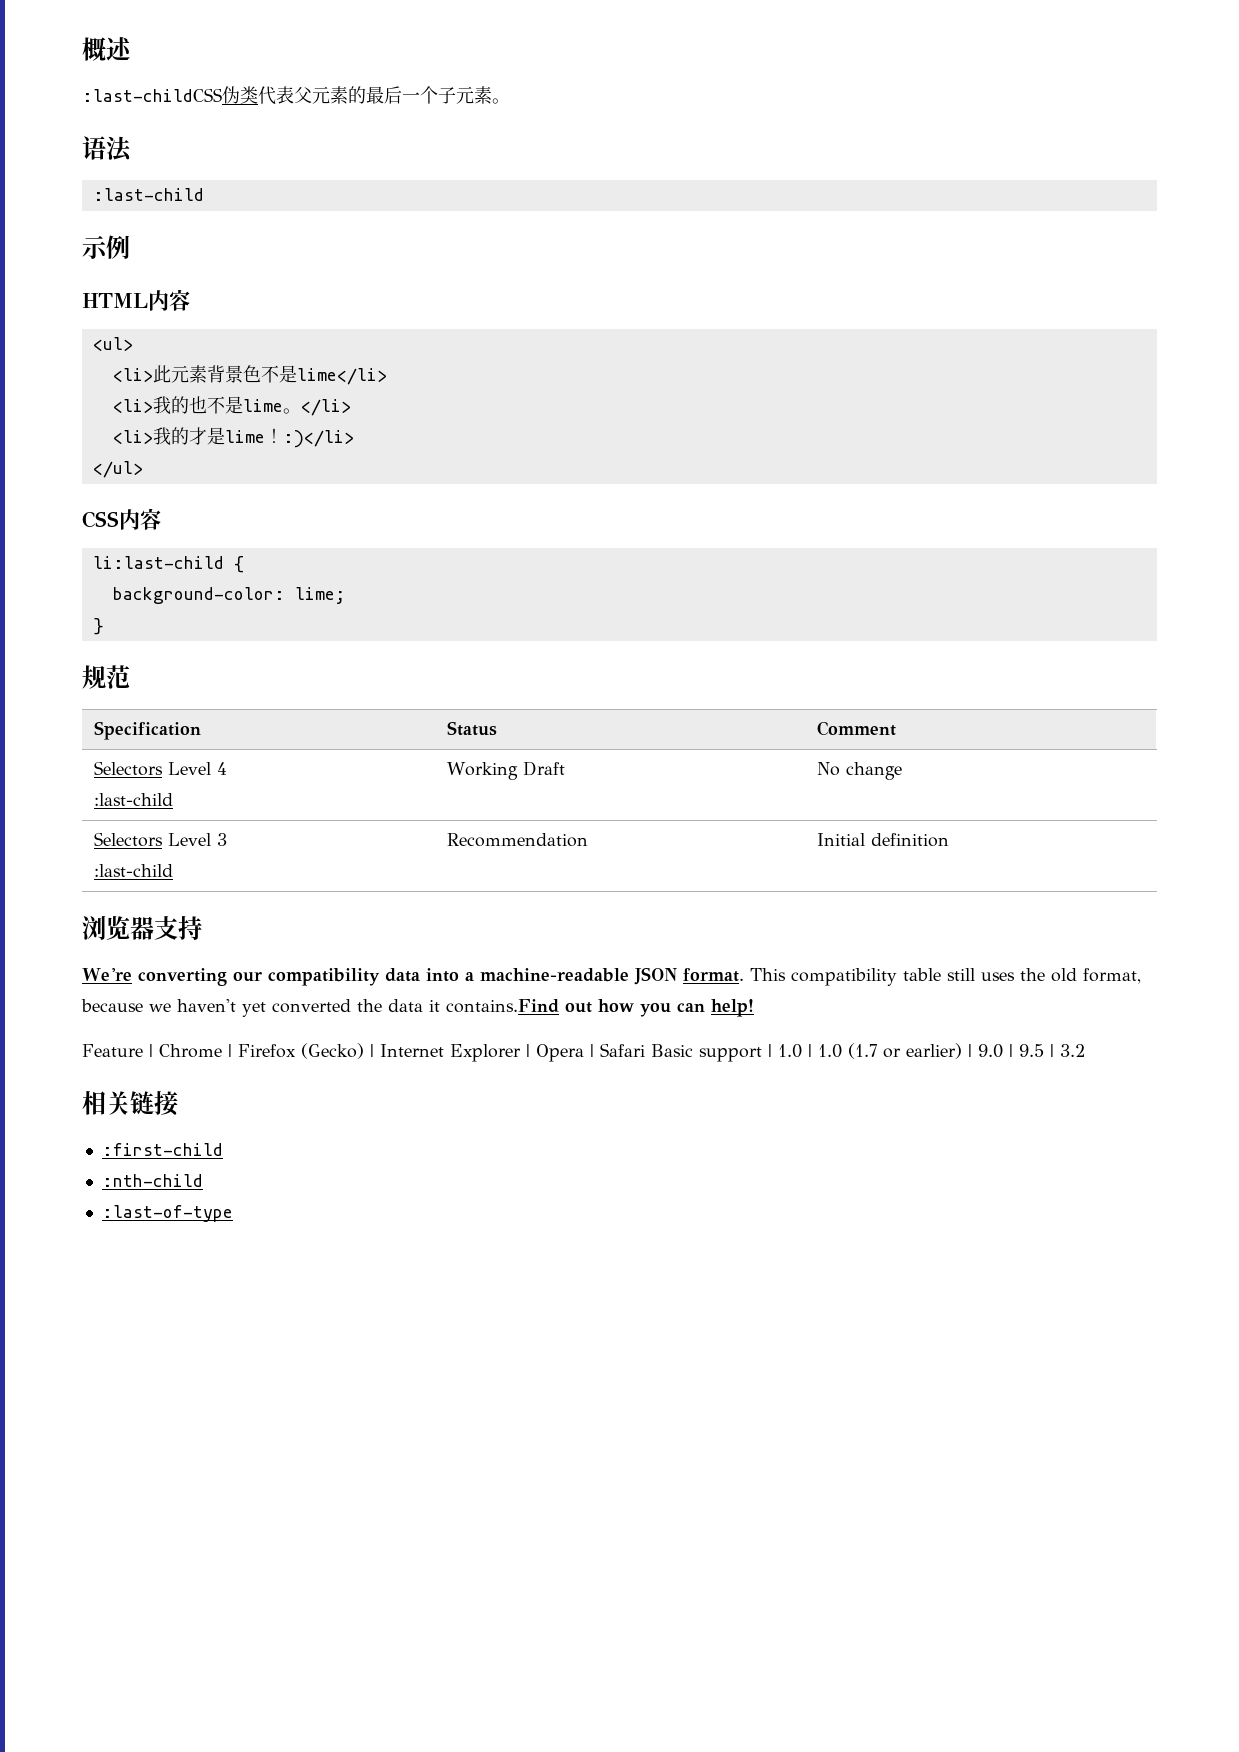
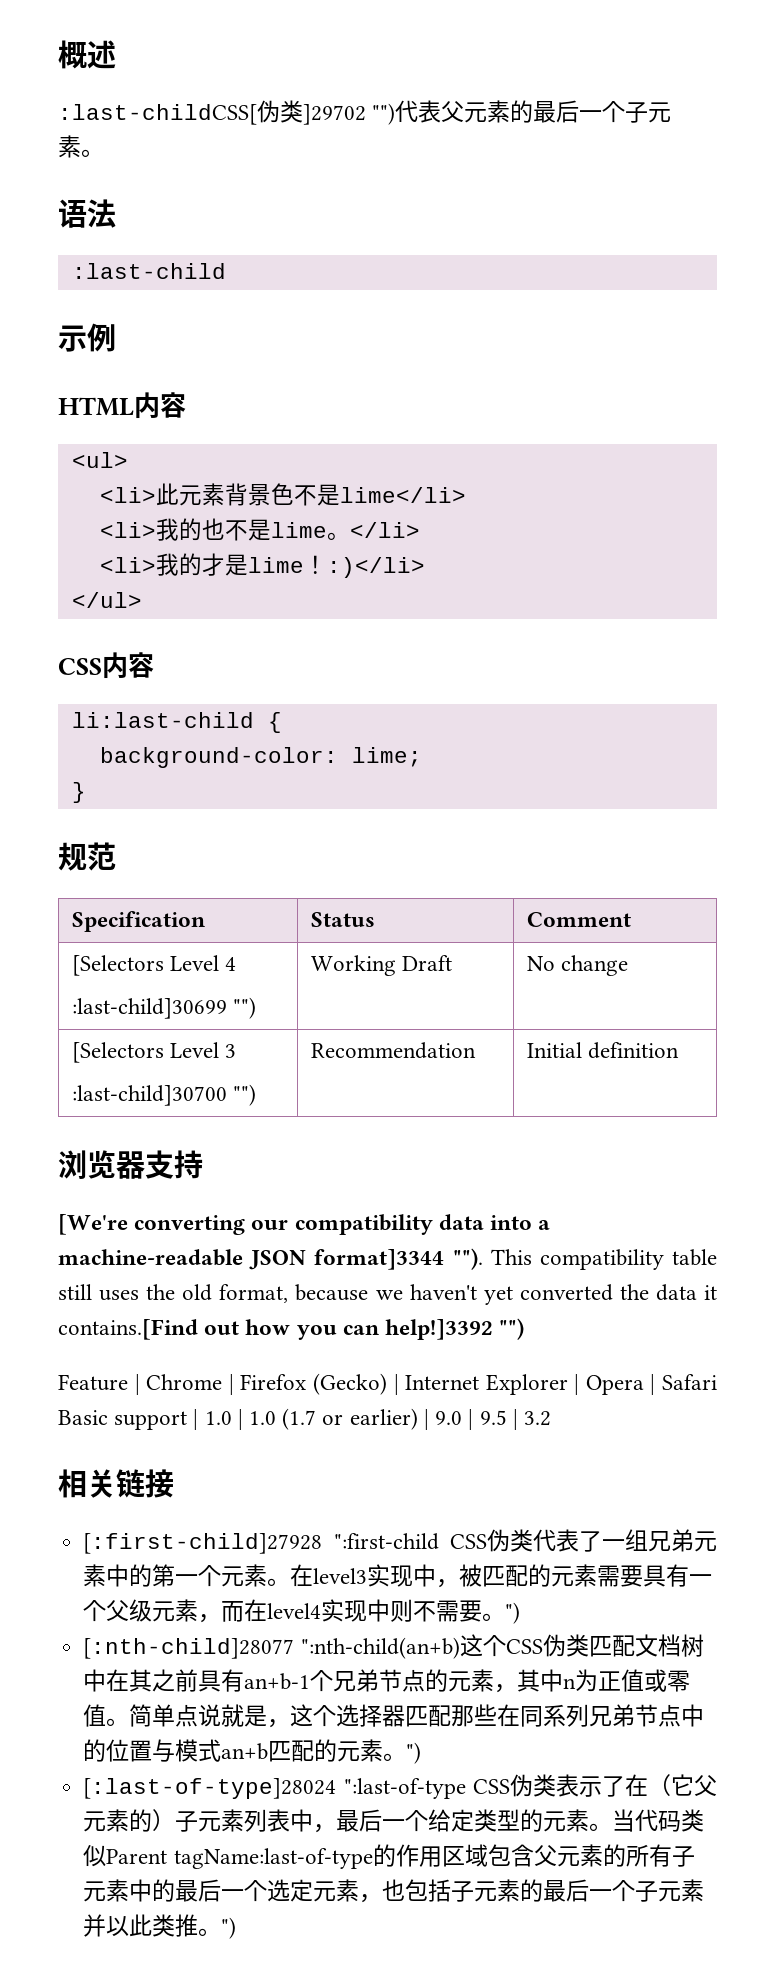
[82,86,258,104] :last-childCSS伪类 -> [58,100,396,125] :last-childCSS[伪类]29702 "")
[94,761,164,776] Selectors -> [71,955,164,976] [Selectors
[94,793,174,806] :last-child -> [71,997,257,1019] :last-child]30699 "")
[94,832,164,847] Selectors -> [71,1042,164,1063] [Selectors
[94,864,174,877] :last-child -> [71,1084,257,1106] :last-child]30700 "")
[82,968,132,981] We're -> [58,1214,128,1235] [We're
[682,968,744,982] format. -> [314,1248,483,1270] format]3344 "").
[446,999,559,1013] contains.Find -> [58,1319,198,1340] contains.[Find
[711,999,754,1017] help! -> [385,1318,525,1340] help!]3392 "")
[101,1143,223,1156] [101,1174,203,1187] [101,1205,233,1222] :first-child // :nth-child // :last-of-type -> [83,1529,717,1554] [83,1564,713,1588] [83,1599,521,1624] [83,1634,704,1659] [83,1669,691,1693] [83,1704,705,1728] [83,1739,422,1764] [83,1774,717,1799] [83,1809,705,1833] [83,1844,695,1869] [83,1879,705,1903] [83,1914,237,1939] [:first-child]27928 ":first-child CSS伪类代表了一组兄弟元素中的第一个元素。在level3实现中，被匹配的元素需要具有一个父级元素，而在level4实现中则不需要。") // [:nth-child]28077 ":nth-child(an+b)这个CSS伪类匹配文档树中在其之前具有an+b-1个兄弟节点的元素，其中n为正值或零值。简单点说就是，这个选择器匹配那些在同系列兄弟节点中的位置与模式an+b匹配的元素。") // [:last-of-type]28024 ":last-of-type CSS伪类表示了在（它父元素的）子元素列表中，最后一个给定类型的元素。当代码类似Parent tagName:last-of-type的作用区域包含父元素的所有子元素中的最后一个选定元素，也包括子元素的最后一个子元素并以此类推。")

